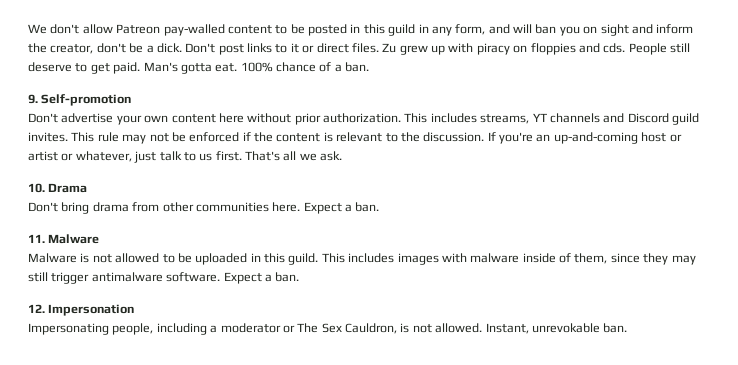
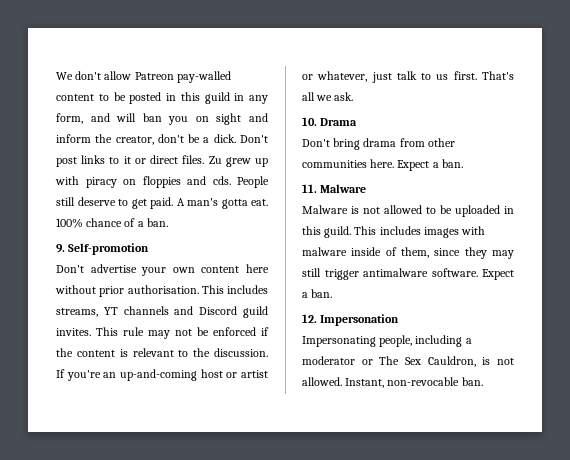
[143,62,178,72] Man's -> [176,198,218,206] A man's
[323,113,401,123] authorization. -> [127,285,199,294] authorisation.
[531,323,600,333] unrevokable -> [387,377,460,386] non-revocable

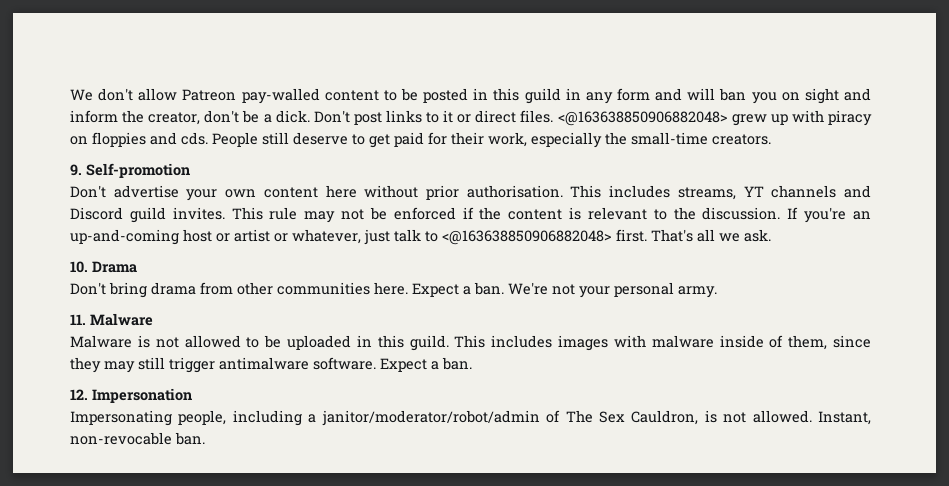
[56,113,83,124] form, -> [617,88,651,101] form
[208,156,222,164] Zu -> [557,111,728,126] <@163638850906882048>
[150,197,268,209] [56,218,168,228] paid. A man's gotta eat. 100% chance of a ban. -> [394,132,771,148] paid for their work, especially the small-time creators.
[436,74,449,80] us -> [442,230,612,245] <@163638850906882048>
(463, 163) none -> [508,282,717,298] We're not your personal army.
[302,356,373,365] moderator or -> [321,410,561,426] janitor/moderator/robot/admin of

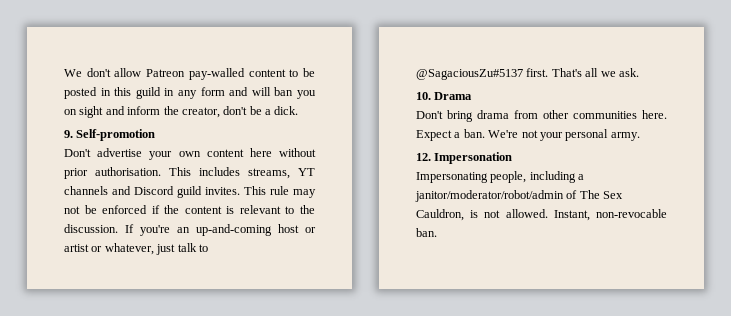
[313,110,872,126] [70,132,771,148] Don't post links to it or direct files. <@163638850906882048> grew up with piracy on floppies and cds. People still deserve to get paid for their work, especially the small-time creators. -> (299, 110) none
[442,230,612,245] <@163638850906882048> -> [416,69,523,80] @SagaciousZu#5137
[70,313,153,326] [70,335,872,351] [70,357,472,373] // 11. Malware // Malware is not allowed to be uploaded in this guild. This includes images with malware inside of them, since they may still trigger antimalware software. Expect a ban. -> (640, 136) none

